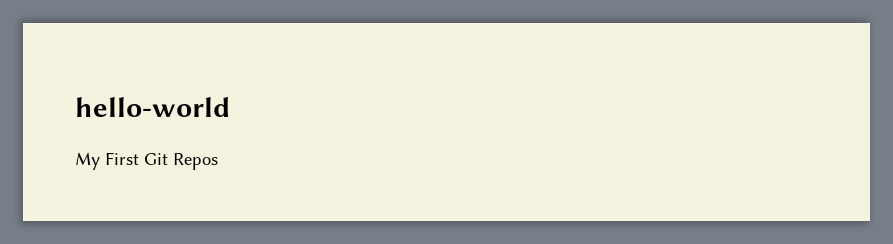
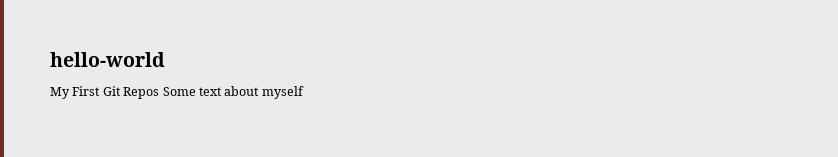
(218, 161) none -> [162,86,304,99] Some text about myself

